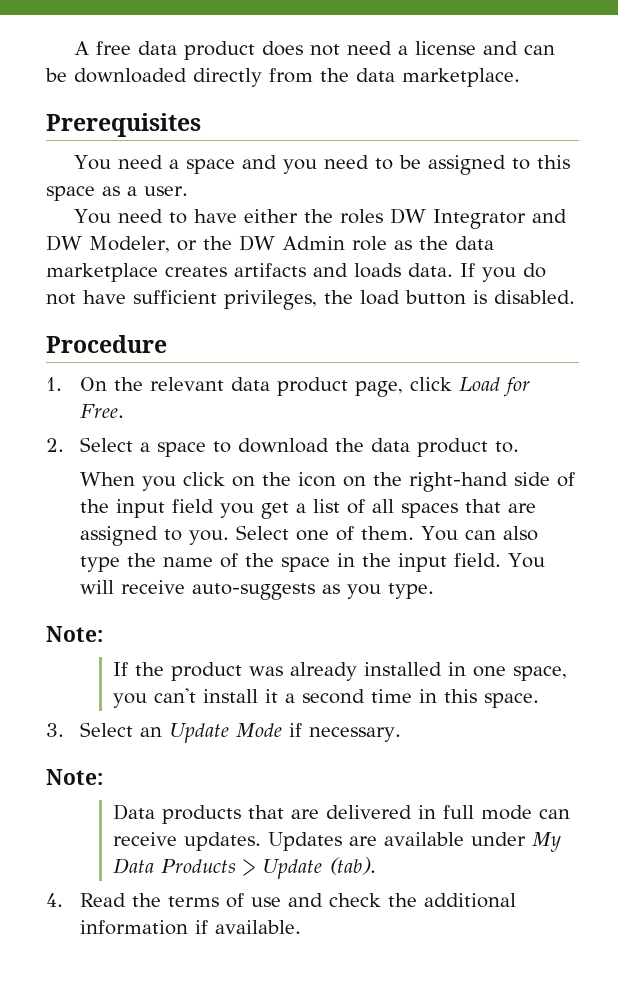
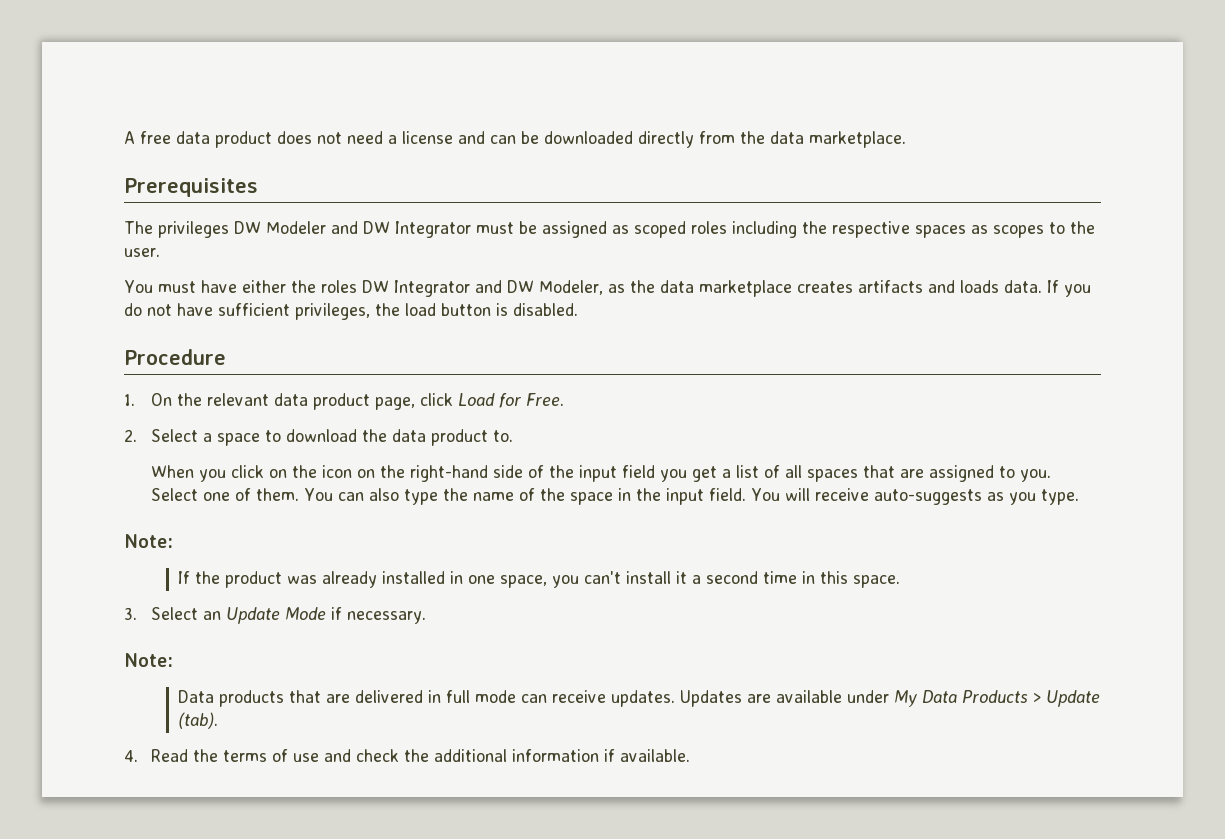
[74,155,571,175] [46,186,137,201] You need a space and you need to be assigned to this space as a -> [124,221,1095,238] The privileges DW Modeler and DW Integrator must be assigned as scoped roles including the respective spaces as scopes to the
[118,209,188,224] need to -> [157,281,196,293] must
[176,235,387,251] or the DW Admin role -> (603, 287) none

